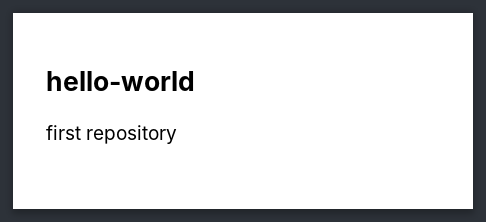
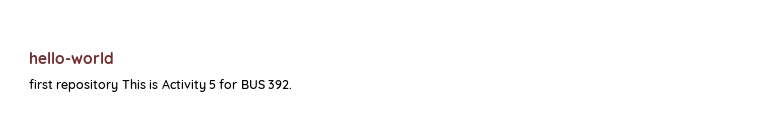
(178, 134) none -> [121,79,292,92] This is Activity 5 for BUS 392.

